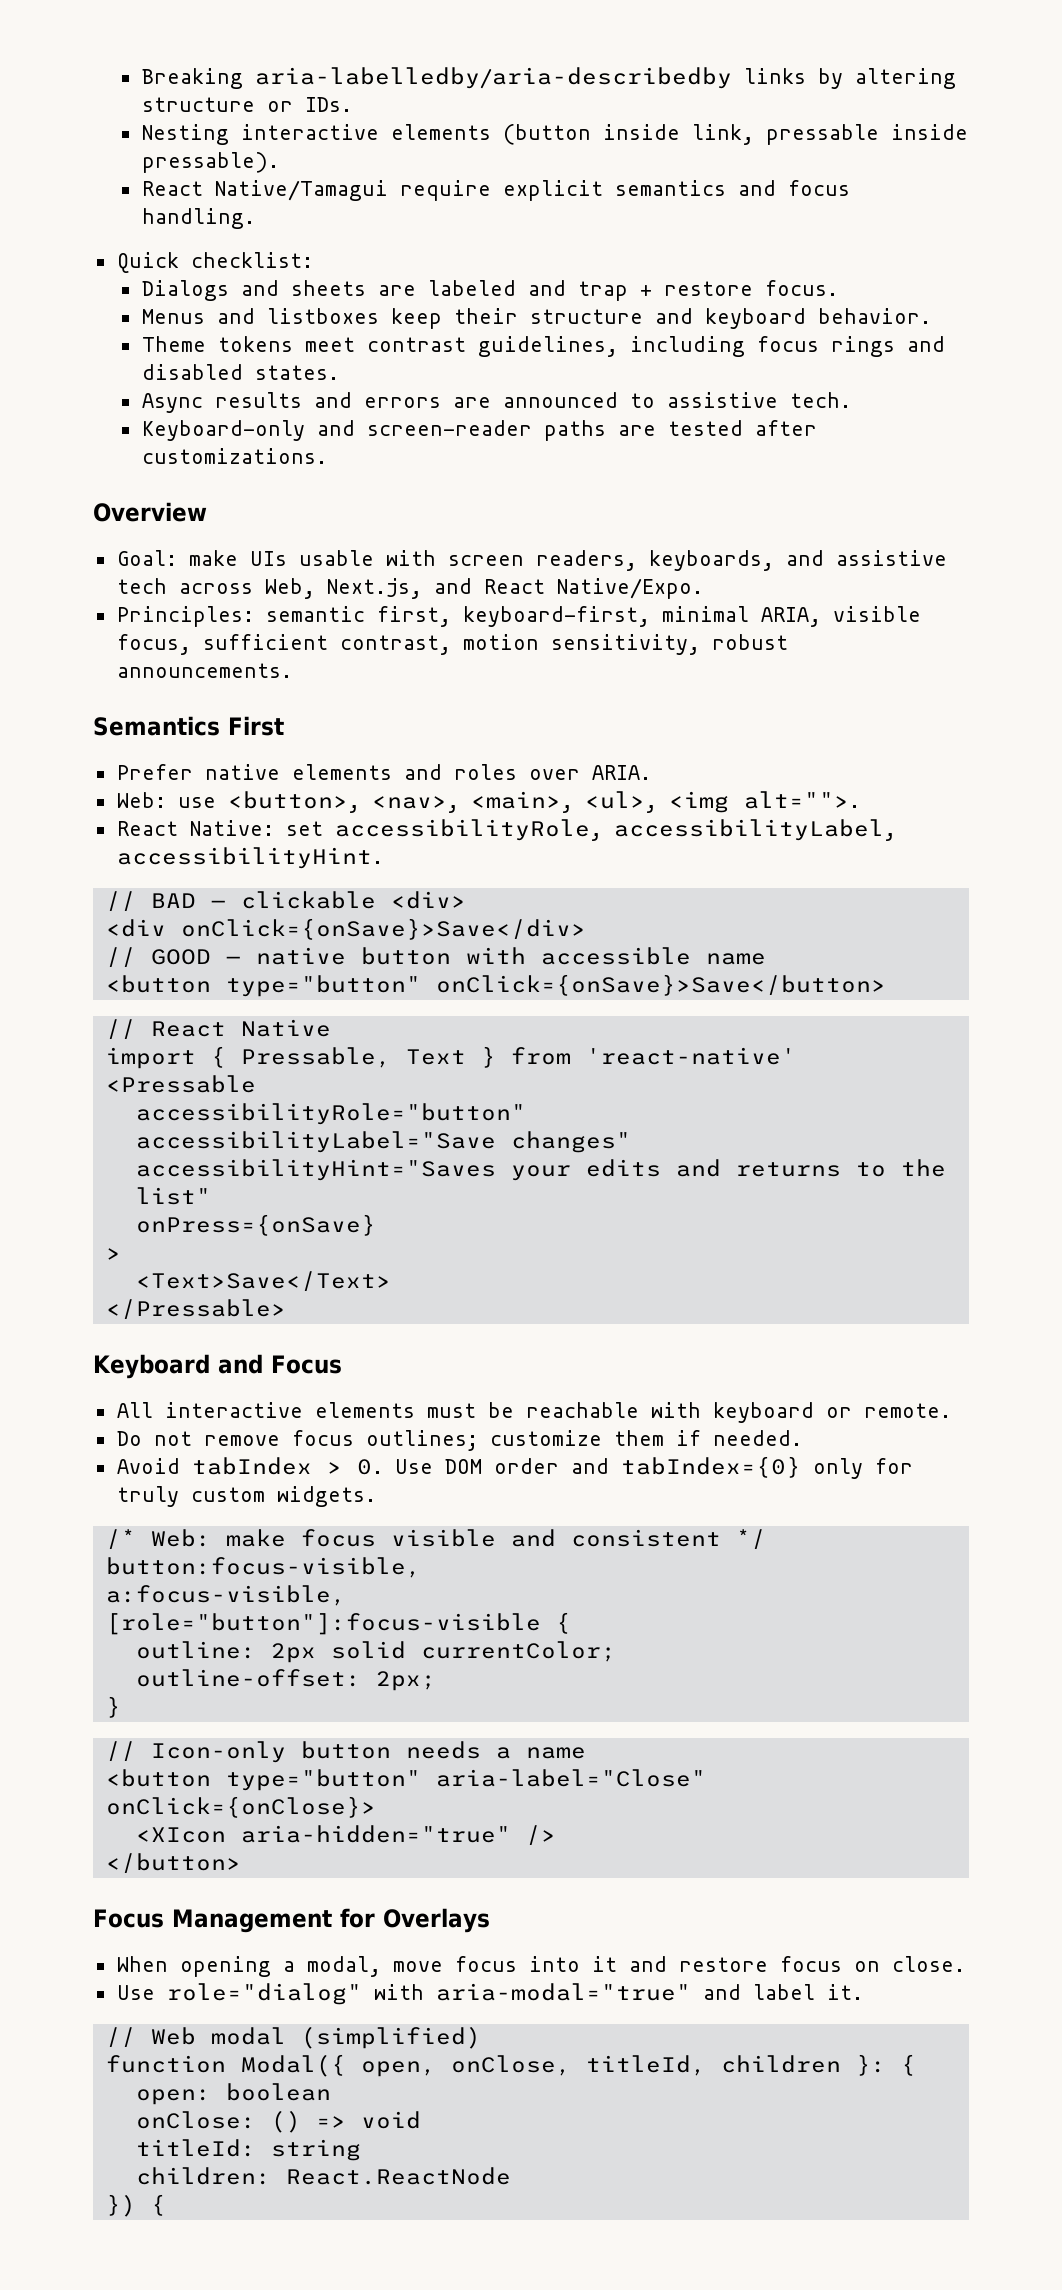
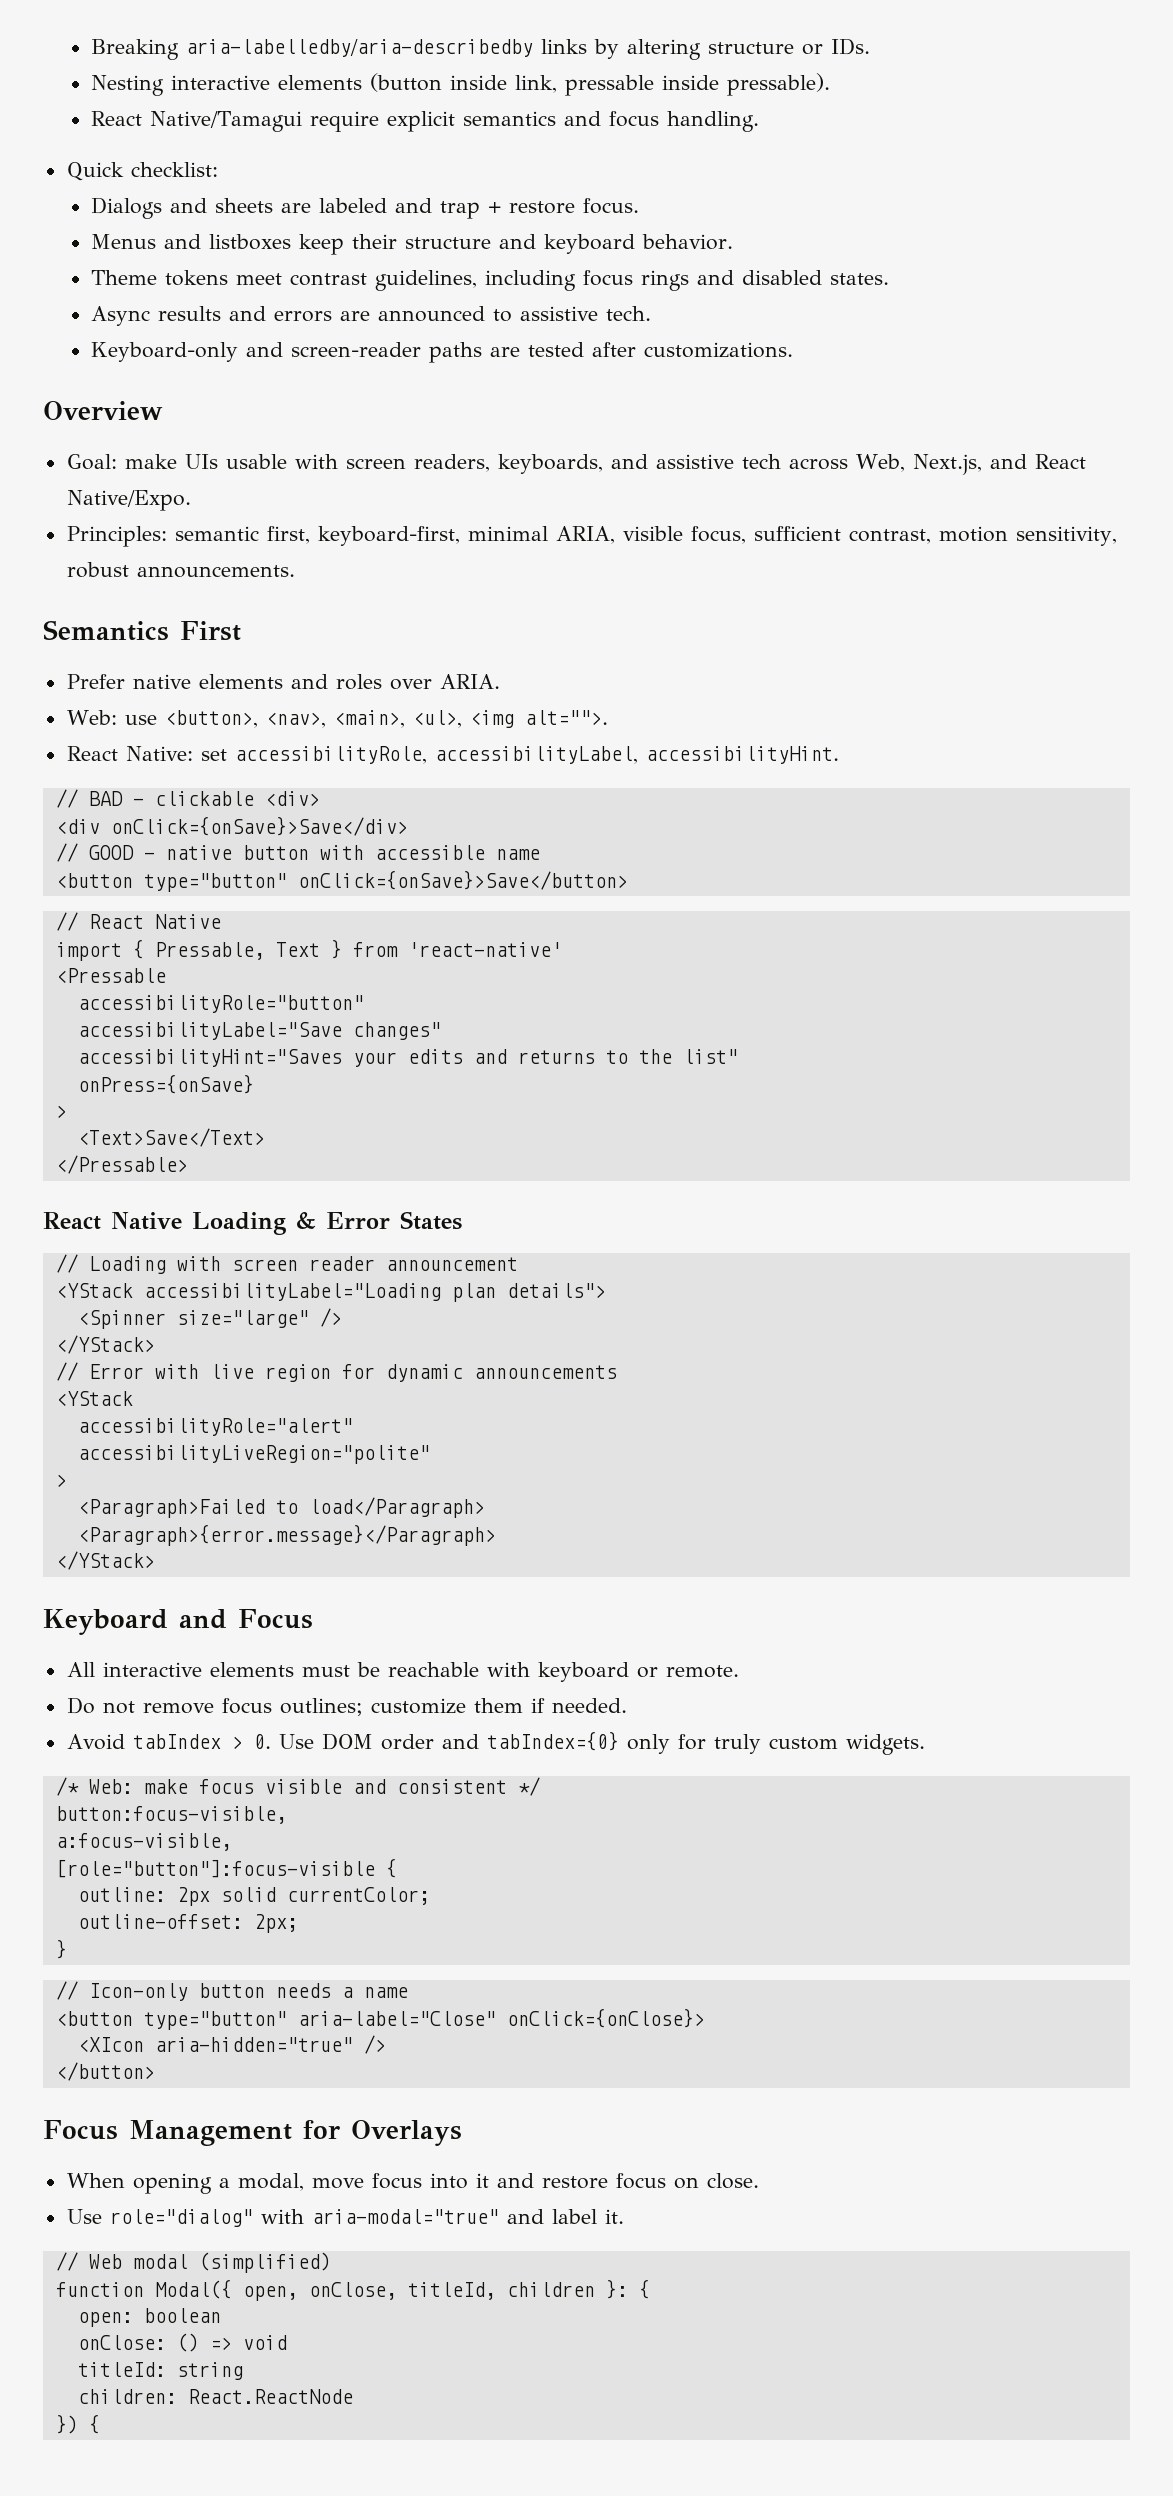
(286, 1309) none -> [43,1211,462,1235] [55,1254,518,1274] [55,1283,606,1302] [77,1308,342,1329] [55,1335,155,1354] [55,1362,617,1382] [55,1391,133,1406] [77,1418,353,1436] [77,1445,430,1464] [55,1474,67,1487] [77,1497,485,1518] [77,1524,496,1546] [55,1551,155,1570] // React Native Loading & Error States // // Loading with screen reader announcement // <YStack accessibilityLabel="Loading plan details"> // <Spinner size="large" /> // </YStack> // // Error with live region for dynamic announcements // <YStack // accessibilityRole="alert" // accessibilityLiveRegion="polite" // > // <Paragraph>Failed to load</Paragraph> // <Paragraph>{error.message}</Paragraph> // </YStack>

